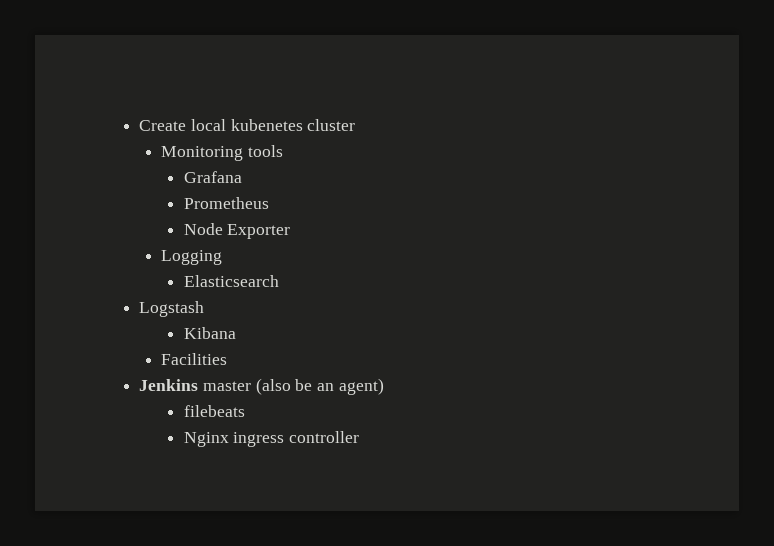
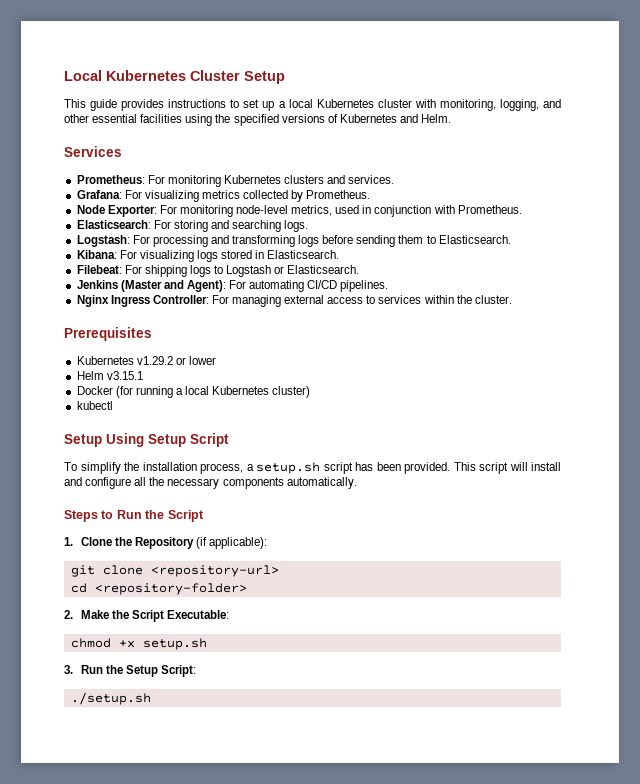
[139,119,356,131] [161,145,284,161] [183,171,242,183] [183,197,269,209] [183,223,291,239] [161,250,223,265] [183,275,279,287] Create local kubenetes cluster // Monitoring tools // Grafana // Prometheus // Node Exporter // Logging // Elasticsearch // -> [64,70,285,84] [64,99,561,111] [64,114,452,126] [64,146,122,157] [76,175,395,187] [76,190,371,202] [76,205,522,217] [76,220,309,232] [76,235,511,247] [76,250,340,262] [76,265,224,277] Local Kubernetes Cluster Setup // This guide provides instructions to set up a local Kubernetes cluster with monitoring, logging, and other essential facilities using the specified versions of Kubernetes and Helm. // Services // Prometheus: For monitoring Kubernetes clusters and services. // Grafana: For visualizing metrics collected by Prometheus. // Node Exporter: For monitoring node-level metrics, used in conjunction with Prometheus. // Elasticsearch: For storing and searching logs. // Logstash: For processing and transforming logs before sending them to Elasticsearch. // Kibana: For visualizing logs stored in Elasticsearch. // Filebeat: For shipping logs to
[183,327,236,339] [161,353,228,365] // Kibana // Facilities -> [274,265,360,274] or Elasticsearch.
[202,378,384,395] [183,405,245,417] [183,431,360,447] master (also be an agent) // filebeats // Nginx ingress controller -> [120,280,389,292] [76,295,512,307] [64,327,152,341] [76,356,216,365] [76,371,143,380] [76,386,311,398] [76,401,113,410] [64,433,229,447] [64,462,561,474] [64,477,357,489] [64,510,204,522] [64,537,268,549] [70,565,279,577] [70,583,247,595] [64,610,229,622] [70,638,207,650] [64,665,196,677] [70,692,151,705] (Master and Agent): For automating CI/CD pipelines. // Nginx Ingress Controller: For managing external access to services within the cluster. // Prerequisites // Kubernetes v1.29.2 or lower // Helm v3.15.1 // Docker (for running a local Kubernetes cluster) // kubectl // Setup Using Setup Script // To simplify the installation process, a setup.sh script has been provided. This script will install and configure all the necessary components automatically. // Steps to Run the Script // 1. Clone the Repository (if applicable): // git clone <repository-url> // cd <repository-folder> // 2. Make the Script Executable: // chmod +x setup.sh // 3. Run the Setup Script: // ./setup.sh

